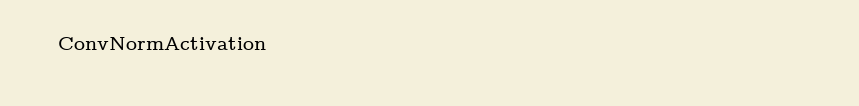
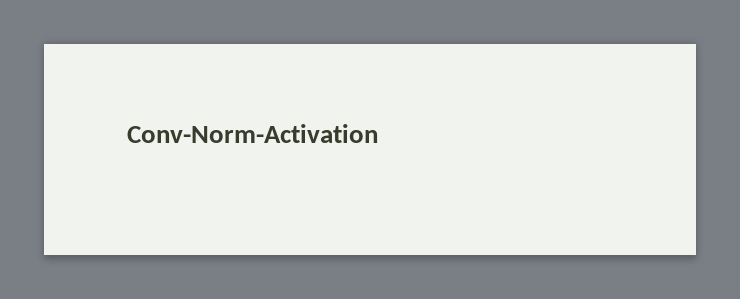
[58,37,266,50] ConvNormActivation -> [127,124,378,143] Conv-Norm-Activation

